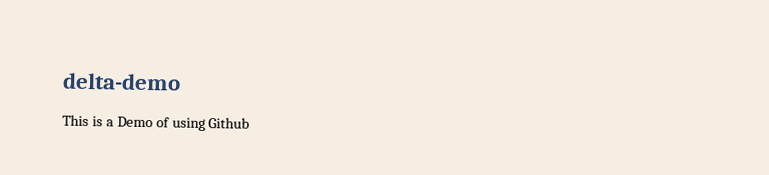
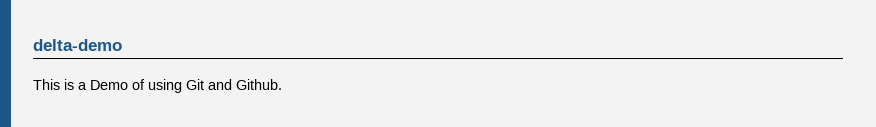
[208,117,251,129] Github -> [186,79,282,90] Git and Github.

